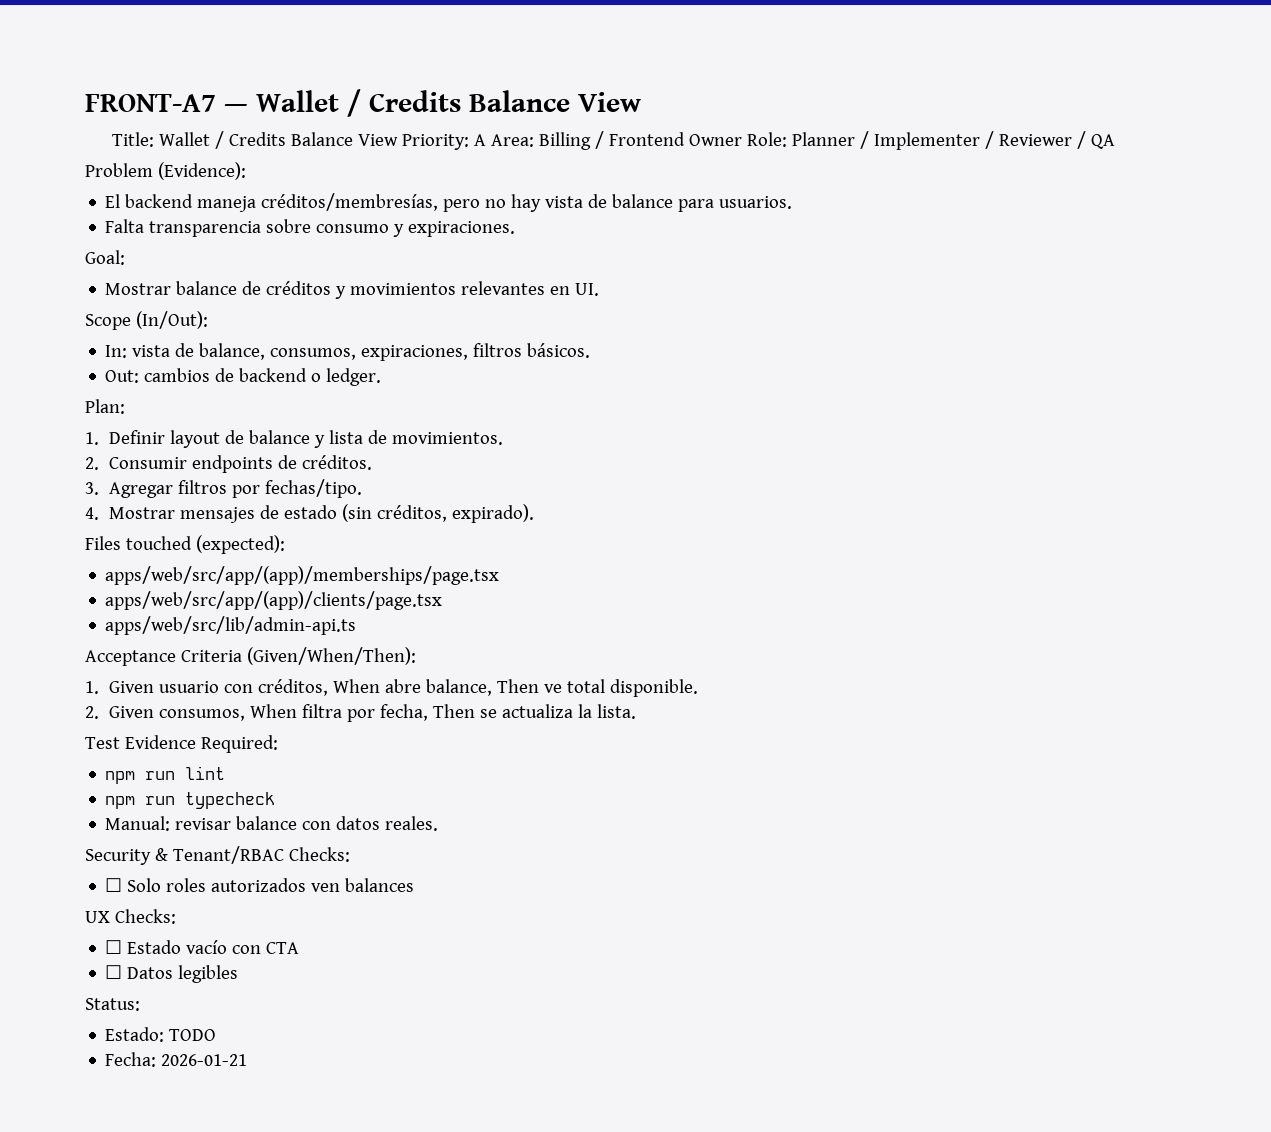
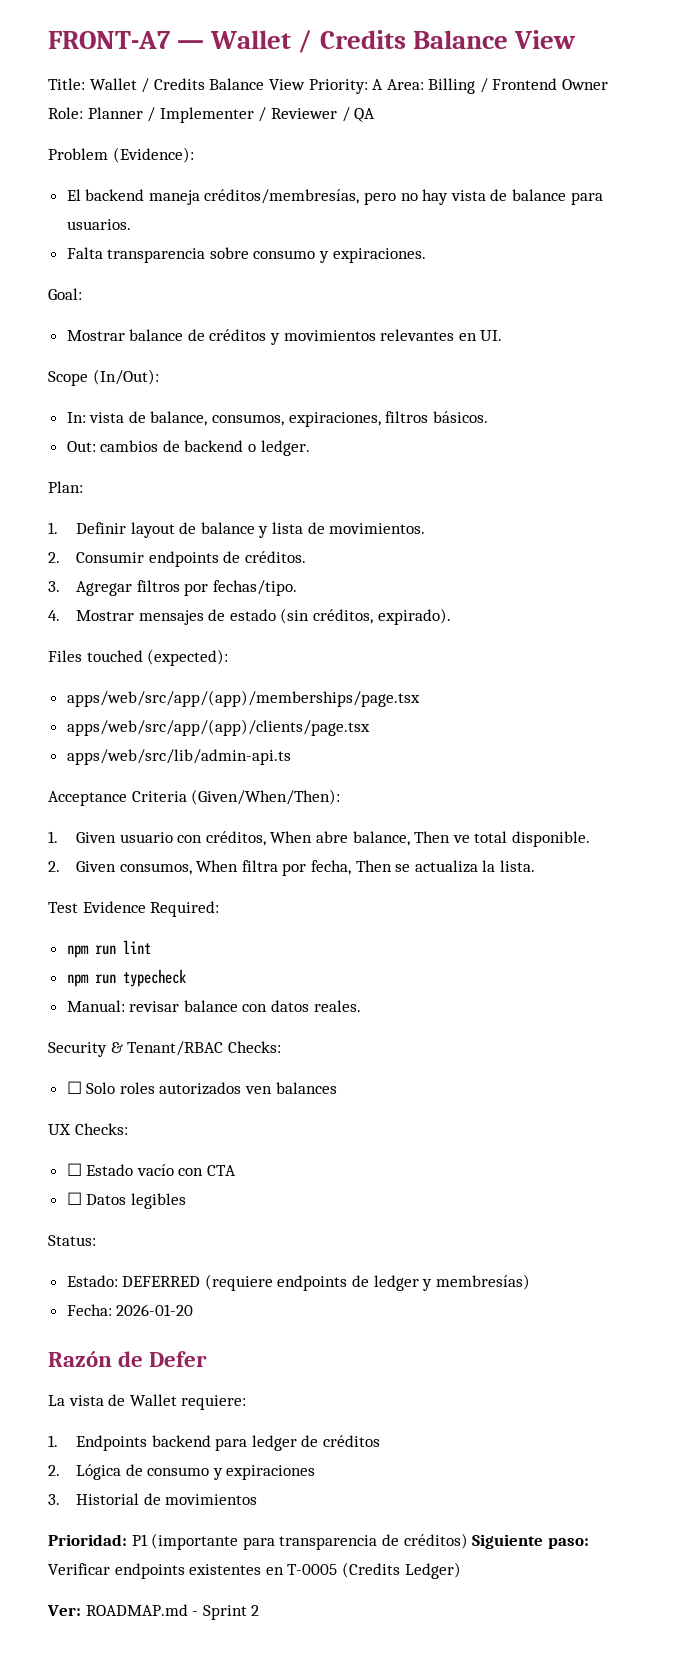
[169,1029,217,1041] [105,1052,248,1067] TODO // Fecha: 2026-01-21 -> [122,1274,530,1291] [66,1304,194,1316] [48,1351,208,1367] [48,1394,247,1410] [48,1435,380,1451] [48,1464,316,1480] [48,1493,258,1505] [48,1533,589,1550] [48,1562,461,1579] [47,1604,260,1620] DEFERRED (requiere endpoints de ledger y membresías) // Fecha: 2026-01-20 // Razón de Defer // La vista de Wallet requiere: // 1. Endpoints backend para ledger de créditos // 2. Lógica de consumo y expiraciones // 3. Historial de movimientos // Prioridad: P1 (importante para transparencia de créditos) Siguiente paso: Verificar endpoints existentes en T-0005 (Credits Ledger) // Ver: ROADMAP.md - Sprint 2

